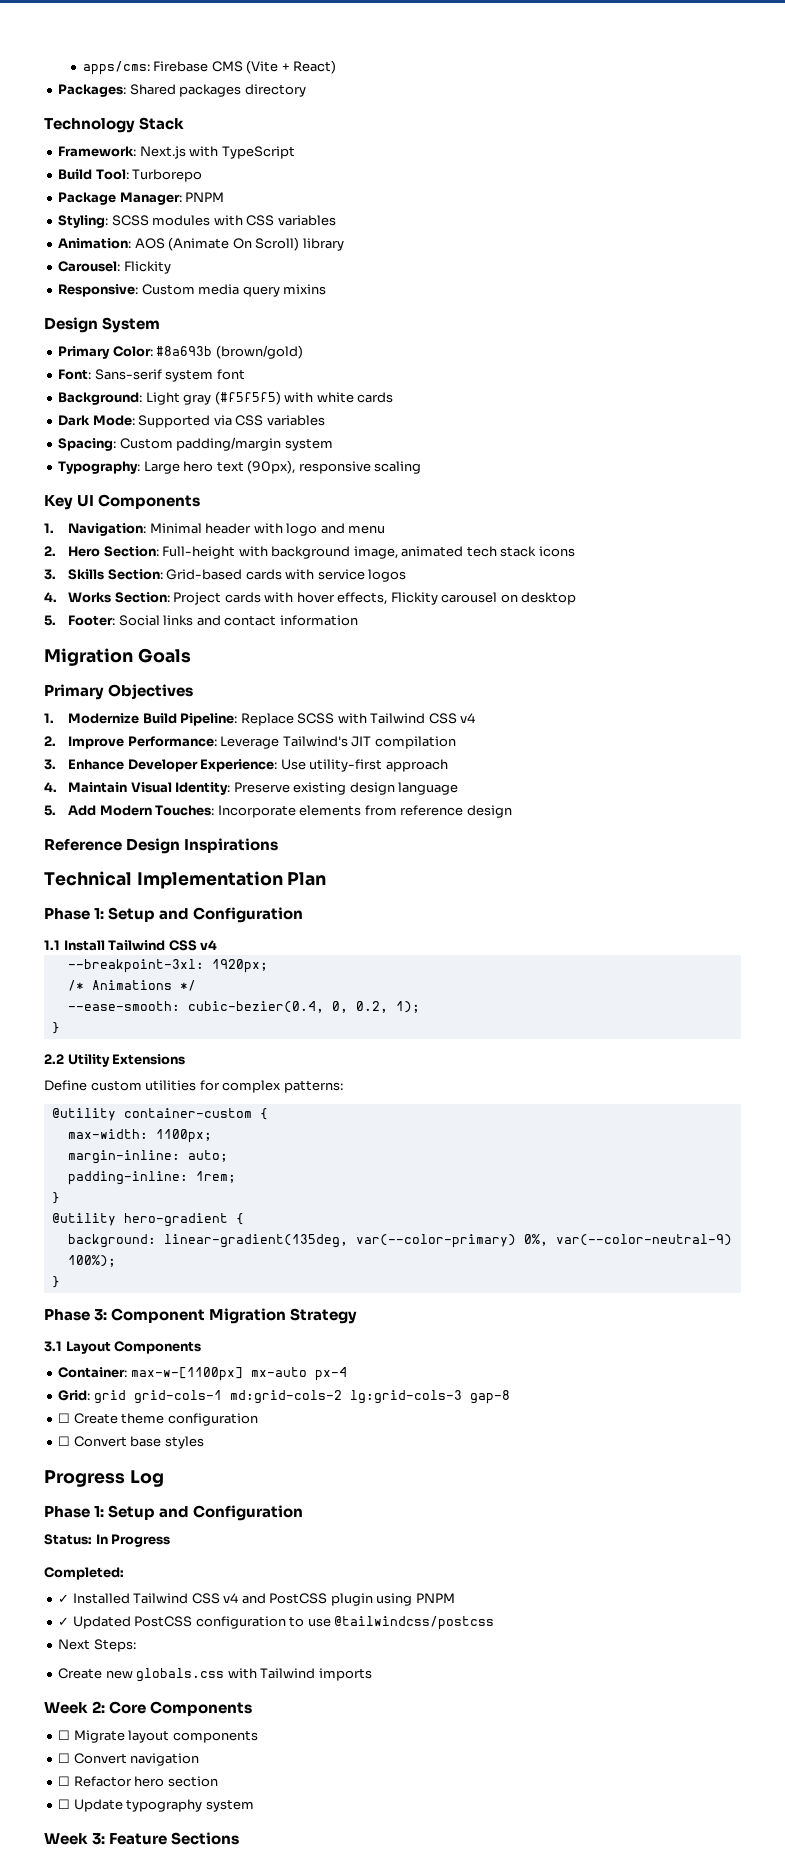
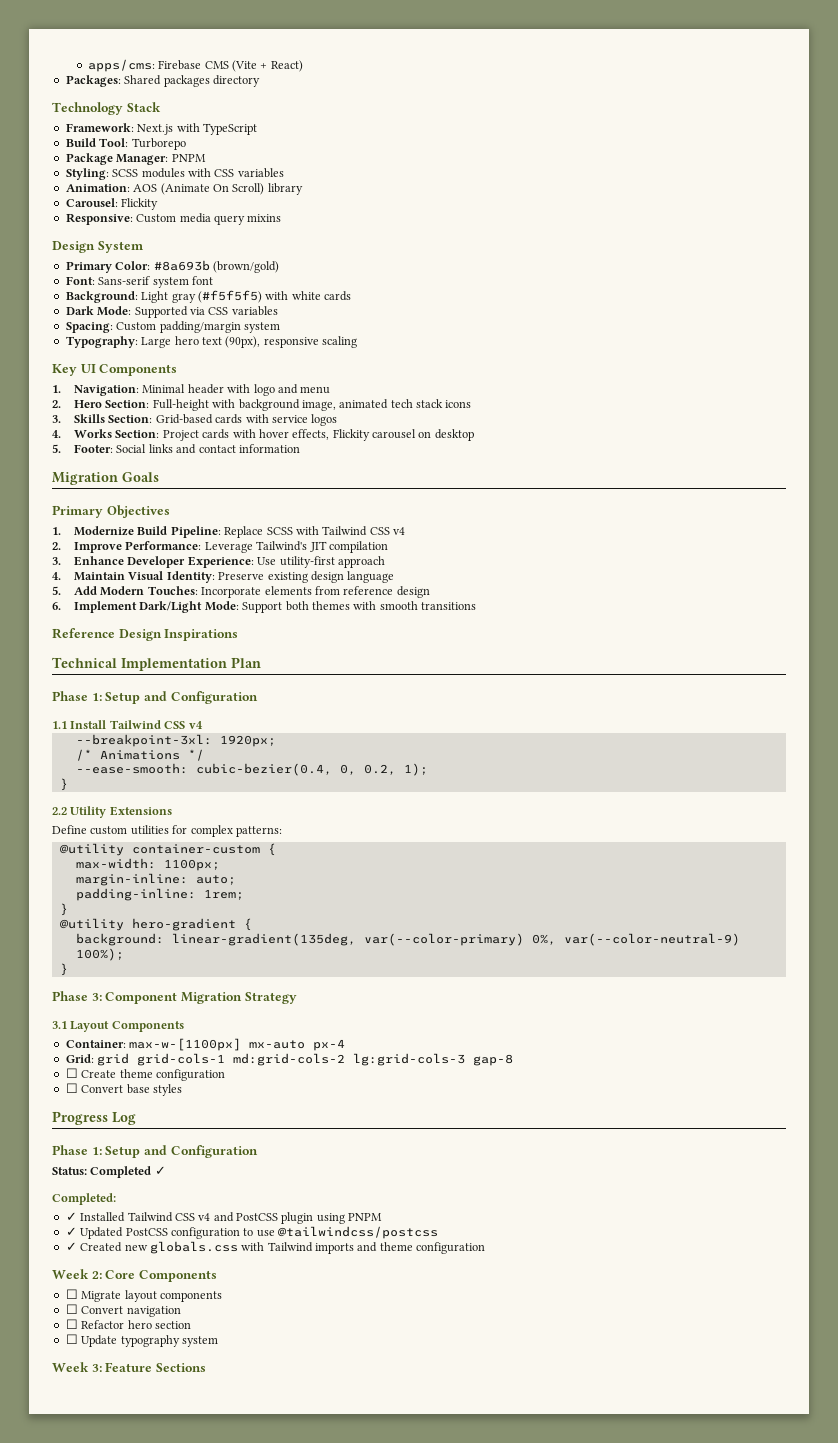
(512, 811) none -> [52,601,477,613] // 6. Implement Dark/Light Mode: Support both themes with smooth transitions
[95,1534,171,1547] In Progress -> [90,1166,166,1178] Completed ✓
[58,1639,136,1652] [58,1668,103,1679] Next Steps: // Create -> [65,1242,123,1252] ✓ Created
(372, 1674) none -> [357,1242,486,1254] and theme configuration

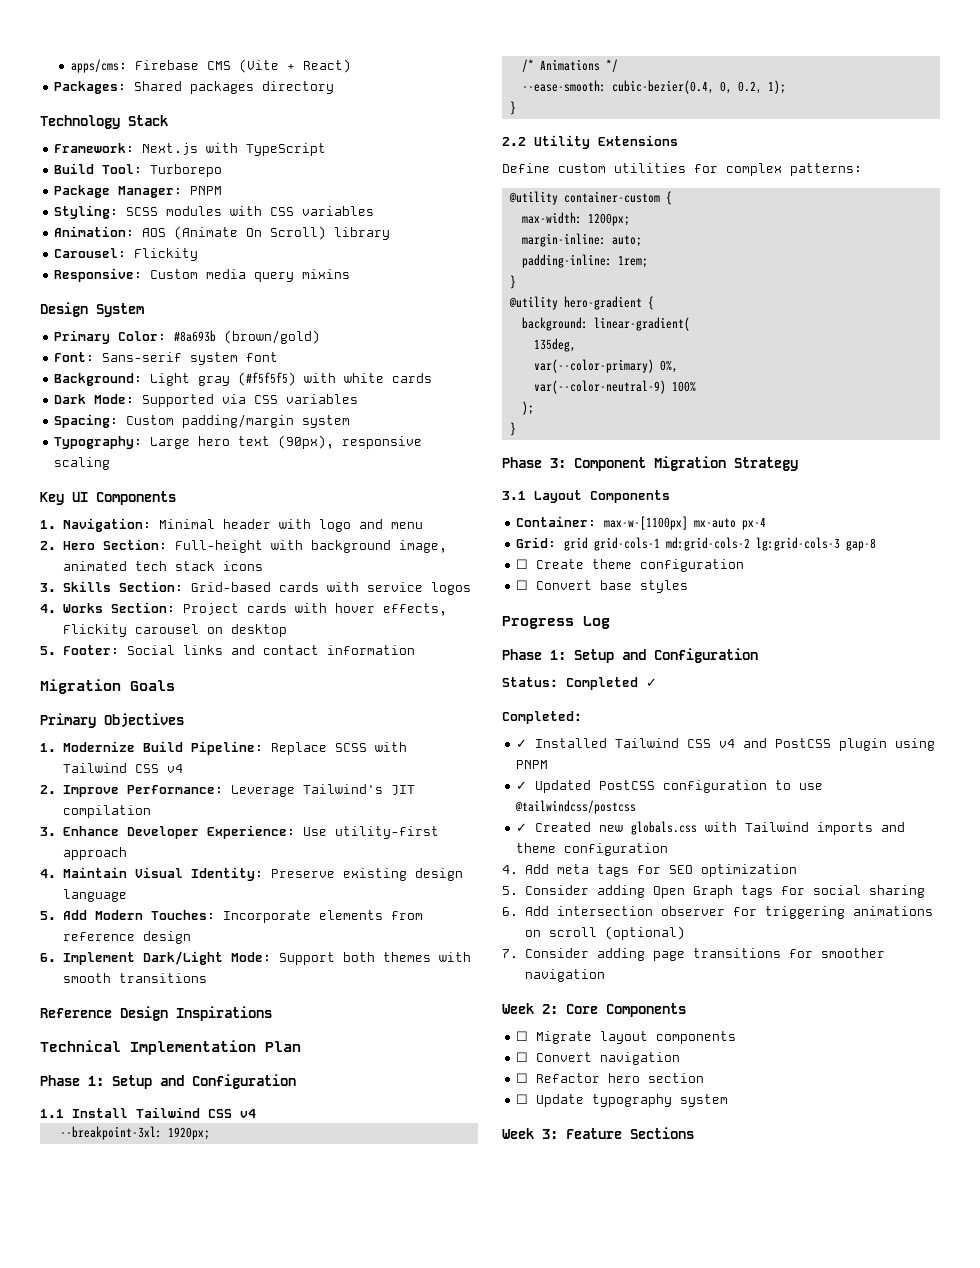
[163,859,220,871] 1100px; -> [587,213,630,226] 1200px;
[171,933,356,946] linear-gradient(135deg, -> [593,317,690,331] [533,338,576,352] linear-gradient( // 135deg, //
[563,933,740,946] [75,948,124,961] var(--color-neutral-9) 100%); -> [533,380,696,394] [521,401,534,415] // var(--color-neutral-9) 100% // );
(486, 1248) none -> [502,864,797,877] [502,885,925,898] [502,906,933,919] [524,926,685,940] [502,948,885,961] [524,969,605,982] // 4. Add meta tags for SEO optimization // 5. Consider adding Open Graph tags for social sharing // 6. Add intersection observer for triggering animations on scroll (optional) // 7. Consider adding page transitions for smoother navigation

